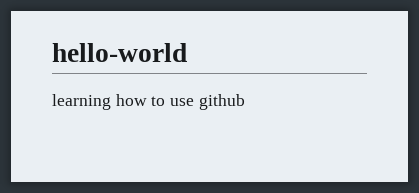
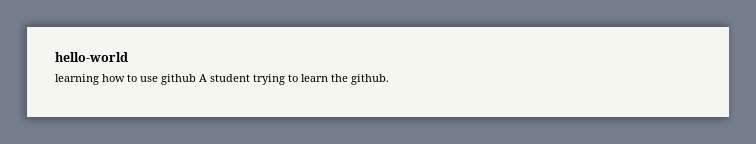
(245, 102) none -> [199,74,389,85] A student trying to learn the github.

